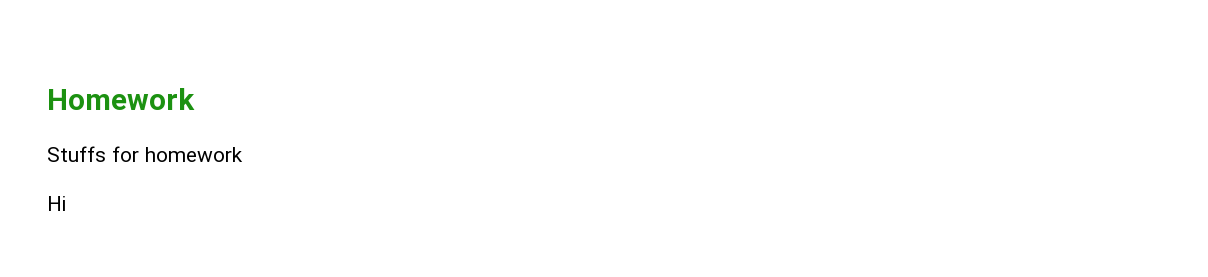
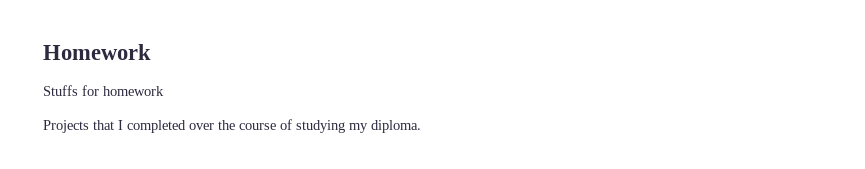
[47,196,66,211] Hi -> [43,119,421,133] Projects that I completed over the course of studying my diploma.

